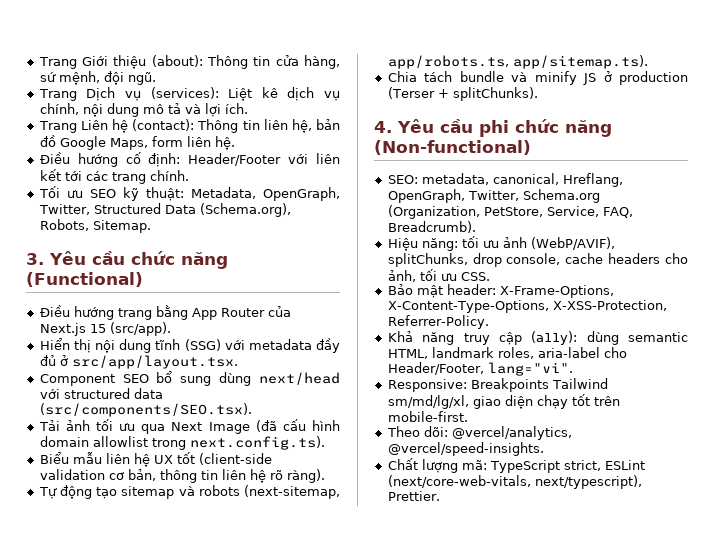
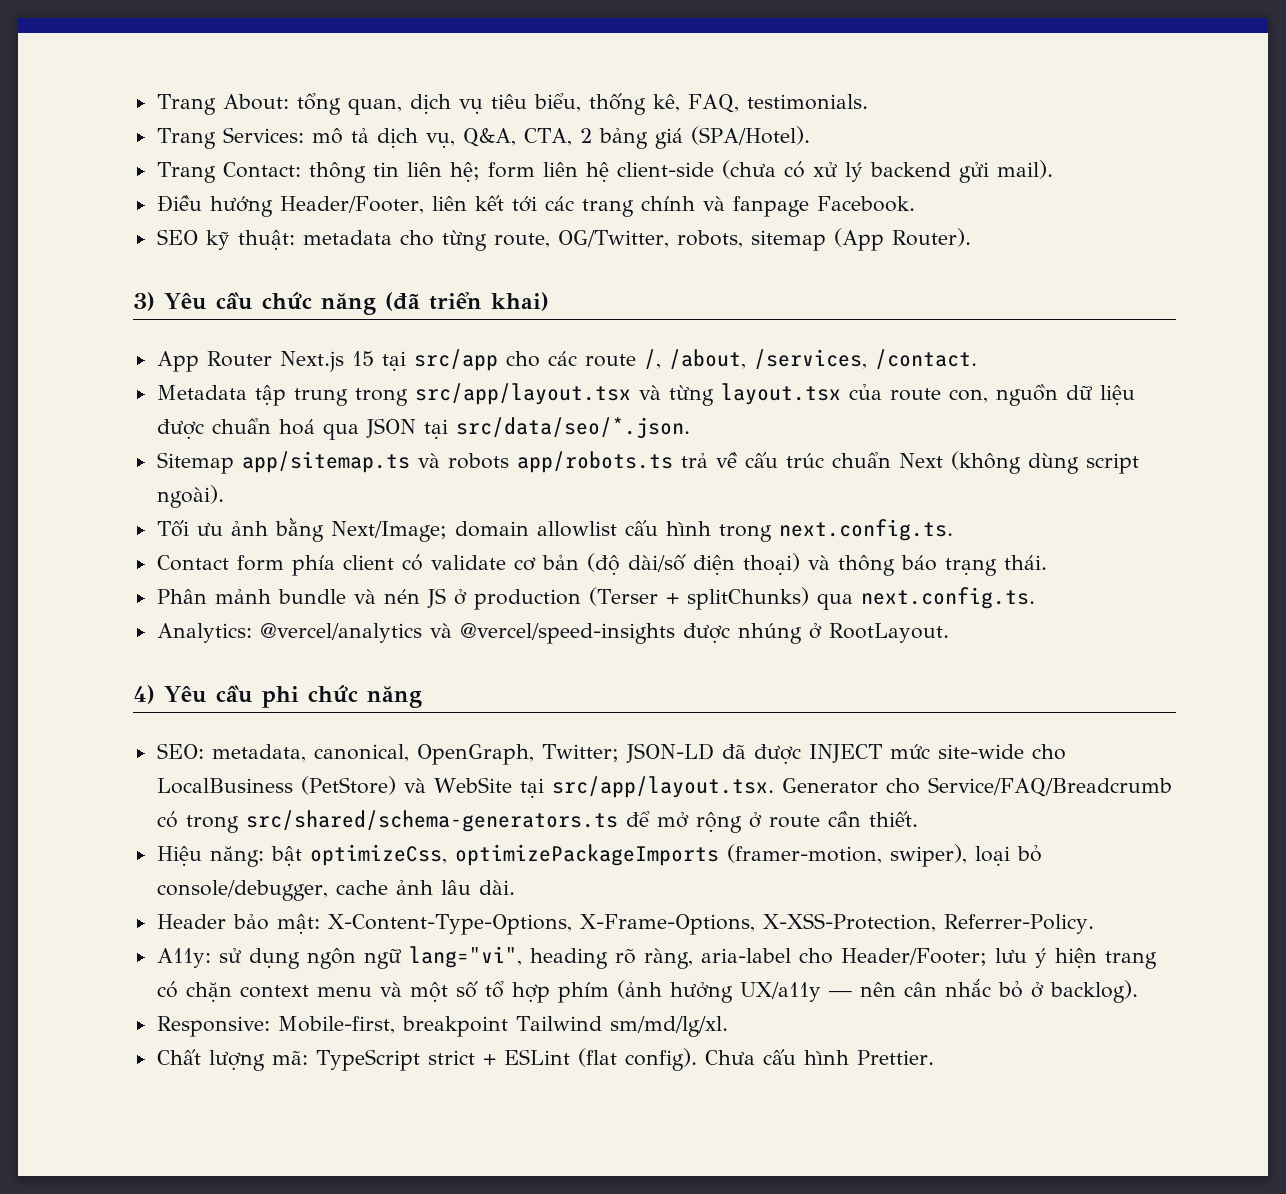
[38,55,341,69] [39,71,156,85] [38,87,340,101] [39,103,248,117] [38,119,340,133] [39,135,235,150] [39,152,309,167] Trang Giới thiệu (about): Thông tin cửa hàng, sứ mệnh, đội ngũ. // Trang Dịch vụ (services): Liệt kê dịch vụ chính, nội dung mô tả và lợi ích. // Trang Liên hệ (contact): Thông tin liên hệ, bản đồ Google Maps, form liên hệ. // Điều hướng cố định: Header/Footer với -> [156,93,868,115] [156,126,810,149] [156,160,1053,183] [156,195,424,217] Trang About: tổng quan, dịch vụ tiêu biểu, thống kê, FAQ, testimonials. // Trang Services: mô tả dịch vụ, Q&A, CTA, 2 bảng giá (SPA/Hotel). // Trang Contact: thông tin liên hệ; form liên hệ client-side (chưa có xử lý backend gửi mail). // Điều hướng Header/Footer,
[149,170,189,181] [38,186,340,201] [38,203,291,217] [39,219,151,233] [26,251,228,269] [26,272,143,287] [39,305,188,320] chính. // Tối ưu SEO kỹ thuật: Metadata, OpenGraph, Twitter, Structured Data (Schema.org), Robots, Sitemap. // 3. Yêu cầu chức năng (Functional) // Điều hướng trang bằng -> [640,196,915,217] [156,228,971,251] [133,292,549,315] chính và fanpage Facebook. // SEO kỹ thuật: metadata cho từng route, OG/Twitter, robots, sitemap (App Router). // 3) Yêu cầu chức năng (đã triển khai) //
[267,306,291,317] của -> (272, 359) none
[109,322,171,336] [39,338,340,353] [39,355,238,369] [39,371,340,386] [39,388,163,399] [39,403,252,417] [38,419,340,434] [39,436,325,450] [39,452,272,467] [39,469,325,483] [38,485,340,499] [387,55,648,69] [387,71,453,82] (src/app). // Hiển thị nội dung tĩnh (SSG) với metadata đầy đủ ở src/app/layout.tsx. // Component SEO bổ sung dùng next/head với structured data (src/components/SEO.tsx). // Tải ảnh tối ưu qua Next Image (đã cấu hình domain allowlist trong next.config.ts). // Biểu mẫu liên hệ UX tốt (client-side validation cơ bản, thông tin liên hệ rõ ràng). // Tự động tạo sitemap và robots (next-sitemap, app/robots.ts, app/sitemap.ts). // Chia tách -> [381,349,977,371] [156,383,1135,406] [156,417,690,440] [156,451,1139,474] [156,485,224,508] [156,518,953,542] [156,553,1047,576] [156,589,271,604] tại src/app cho các route /, /about, /services, /contact. // Metadata tập trung trong src/app/layout.tsx và từng layout.tsx của route con, nguồn dữ liệu được chuẩn hoá qua JSON tại src/data/seo/*.json. // Sitemap app/sitemap.ts và robots app/robots.ts trả về cấu trúc chuẩn Next (không dùng script ngoài). // Tối ưu ảnh bằng Next/Image; domain allowlist cấu hình trong next.config.ts. // Contact form phía client có validate cơ bản (độ dài/số điện thoại) và thông báo trạng thái. // Phân mảnh
[534,71,577,85] minify -> [383,589,420,604] nén
[452,87,538,101] [374,121,392,133] splitChunks). // 4. -> [686,587,1035,610] [156,623,949,644] [133,685,155,704] splitChunks) qua next.config.ts. // Analytics: @vercel/analytics và @vercel/speed-insights được nhúng ở RootLayout. // 4)
[374,140,531,155] (Non-functional) -> (422, 697) none
[562,173,623,187] [387,189,600,203] [387,205,633,219] [387,221,476,233] [387,236,615,251] [387,253,688,267] [387,269,490,282] [387,284,614,298] [387,300,667,313] [387,315,489,329] [387,331,688,345] [387,347,627,359] [387,362,573,376] [387,378,608,392] [387,394,620,409] [387,411,468,422] [386,426,572,440] [387,442,544,456] [387,458,645,473] [387,475,642,489] Hreflang, OpenGraph, Twitter, Schema.org (Organization, PetStore, Service, FAQ, Breadcrumb). // Hiệu năng: tối ưu ảnh (WebP/AVIF), splitChunks, drop console, cache headers cho ảnh, tối ưu CSS. // Bảo mật header: X-Frame-Options, X-Content-Type-Options, X-XSS-Protection, Referrer-Policy. // Khả năng truy cập (a11y): dùng semantic HTML, landmark roles, aria-label cho Header/Footer, lang="vi". // Responsive: Breakpoints Tailwind sm/md/lg/xl, giao diện chạy tốt trên mobile-first. // Theo dõi: @vercel/analytics, @vercel/speed-insights. // Chất lượng mã: TypeScript strict, ESLint (next/core-web-vitals, next/typescript), -> [416,743,1066,765] [156,776,1172,798] [156,810,918,833] [156,844,1042,867] [156,880,515,901] [156,913,1094,935] [156,946,1157,969] [156,979,1138,1003] [156,1016,728,1037] [156,1048,849,1071] OpenGraph, Twitter; JSON-LD đã được INJECT mức site-wide cho LocalBusiness (PetStore) và WebSite tại src/app/layout.tsx. Generator cho Service/FAQ/Breadcrumb có trong src/shared/schema-generators.ts để mở rộng ở route cần thiết. // Hiệu năng: bật optimizeCss, optimizePackageImports (framer-motion, swiper), loại bỏ console/debugger, cache ảnh lâu dài. // Header bảo mật: X-Content-Type-Options, X-Frame-Options, X-XSS-Protection, Referrer-Policy. // A11y: sử dụng ngôn ngữ lang="vi", heading rõ ràng, aria-label cho Header/Footer; lưu ý hiện trang có chặn context menu và một số tổ hợp phím (ảnh hưởng UX/a11y — nên cân nhắc bỏ ở backlog). // Responsive: Mobile-first, breakpoint Tailwind sm/md/lg/xl. // Chất lượng mã: TypeScript strict + ESLint (flat config). Chưa cấu hình

